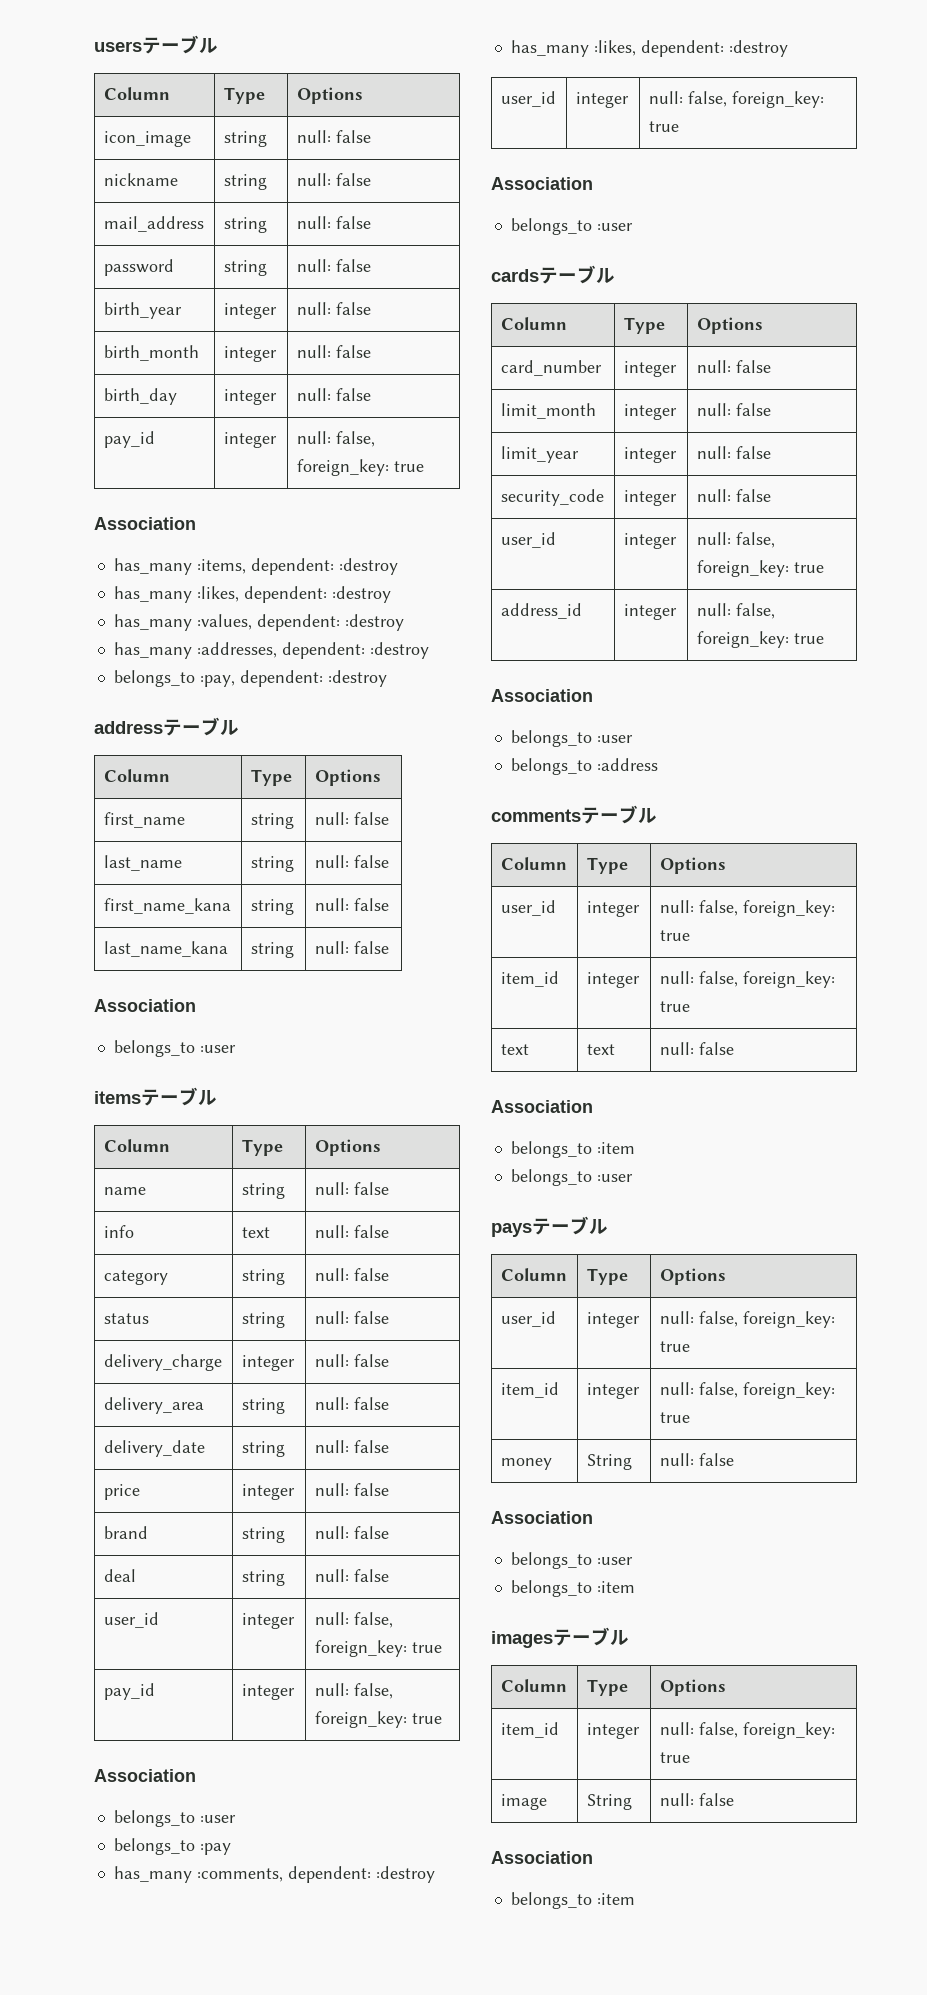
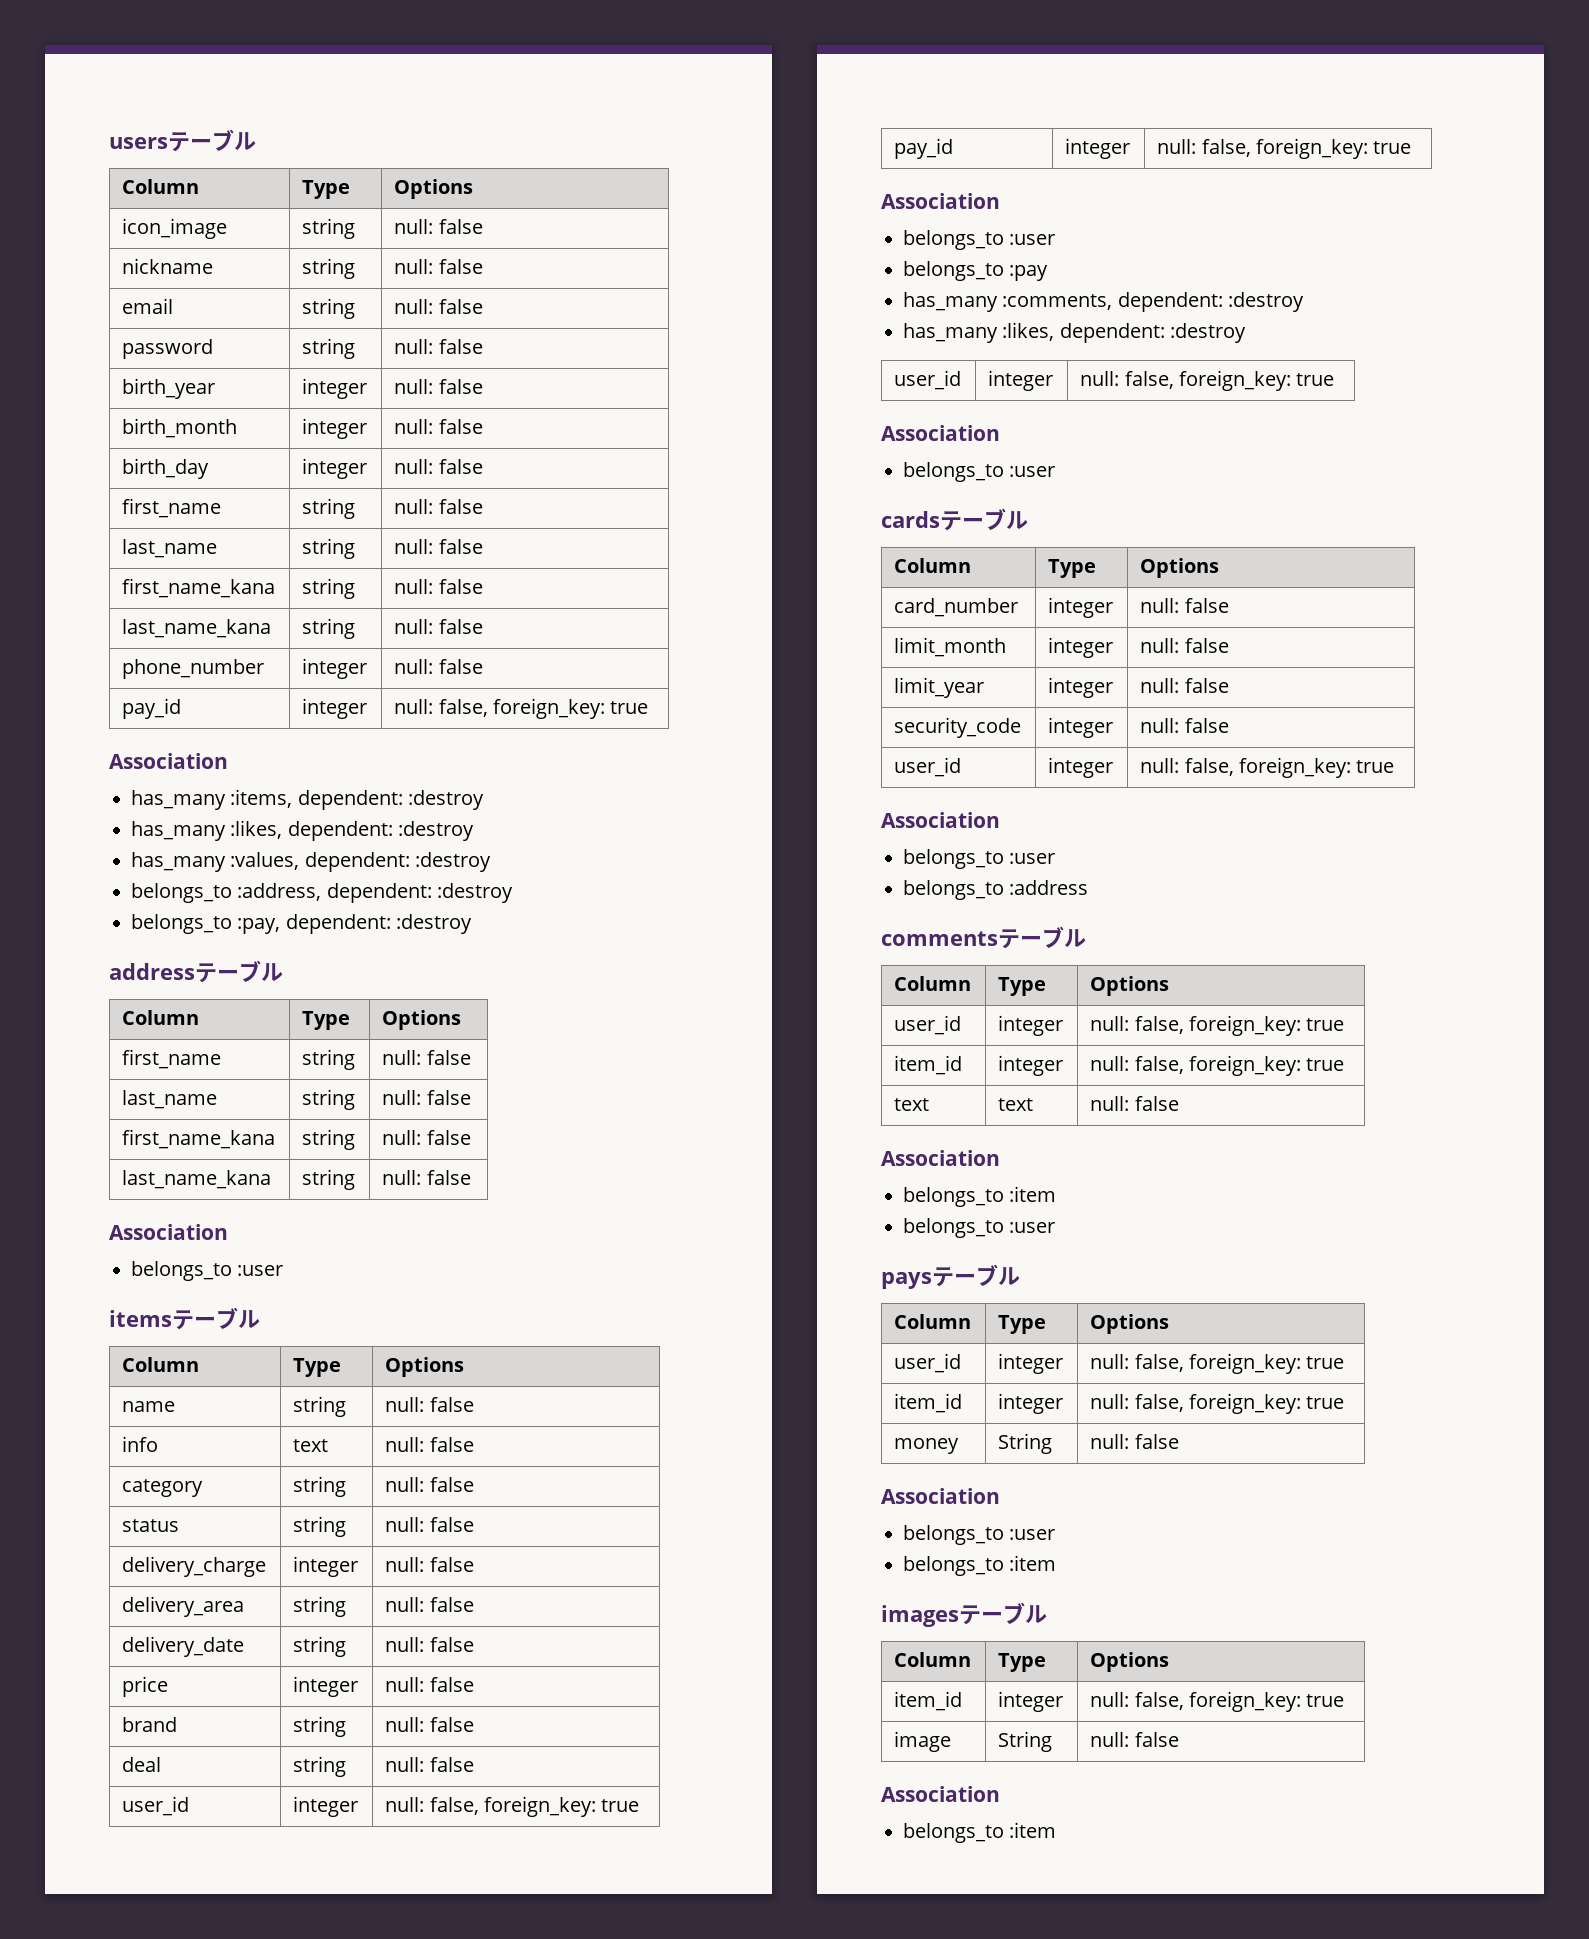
[103,216,204,232] mail_address -> [122,298,174,314] email
(371, 394) none -> [122,498,222,518] [302,498,356,519] [394,499,483,514] [122,539,218,558] [302,538,356,559] [394,539,483,554] [122,578,276,598] [302,578,356,599] [394,579,483,594] [122,619,272,638] [302,618,356,639] [394,619,483,634] [122,659,265,679] [302,658,368,679] [394,659,483,674] // first_name | string | null: false // last_name | string | null: false // first_name_kana | string | null: false // last_name_kana | string | null: false // phone_number | integer | null: false
[113,642,277,659] has_many :addresses, -> [131,883,322,903] belongs_to :address,
[500,603,582,619] [623,604,677,620] [696,603,775,619] [696,631,824,648] // address_id | integer | null: false, foreign_key: true -> (1395, 766) none

